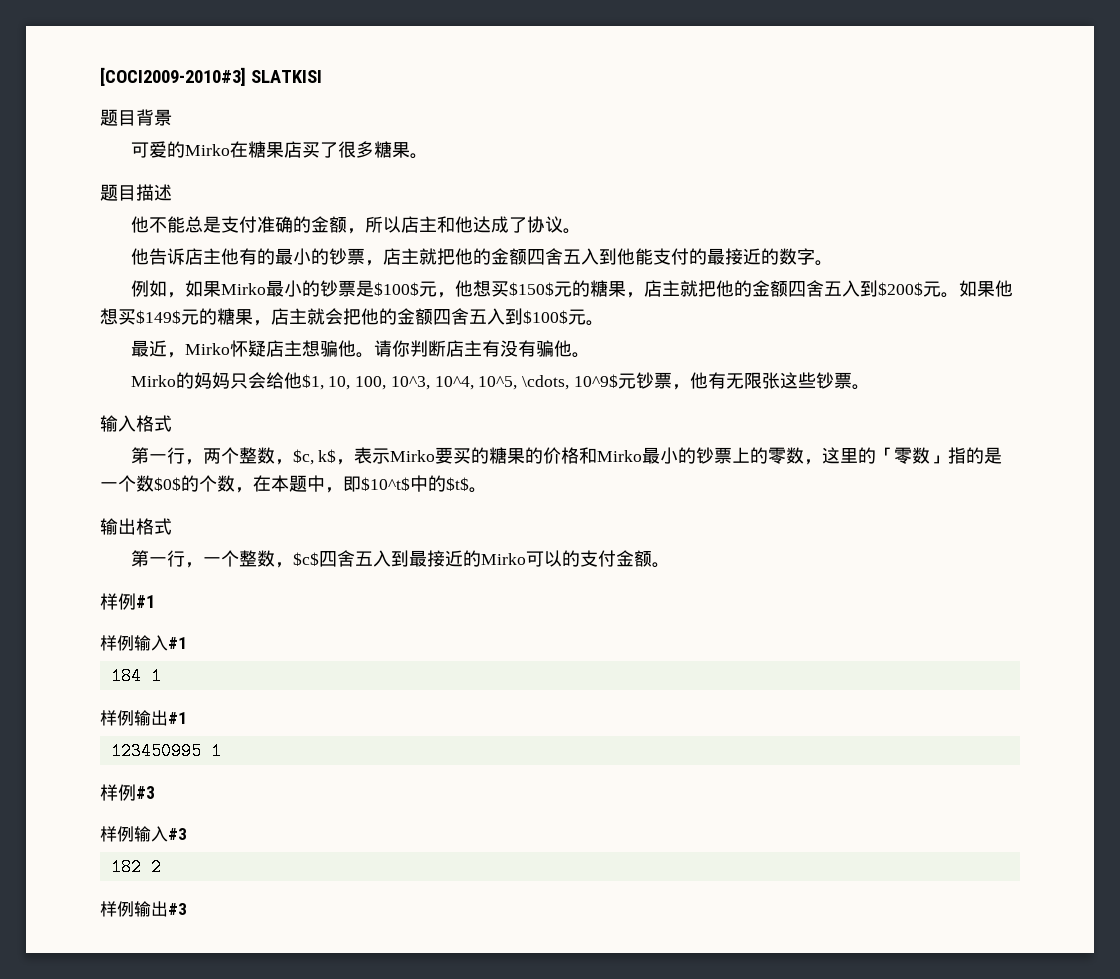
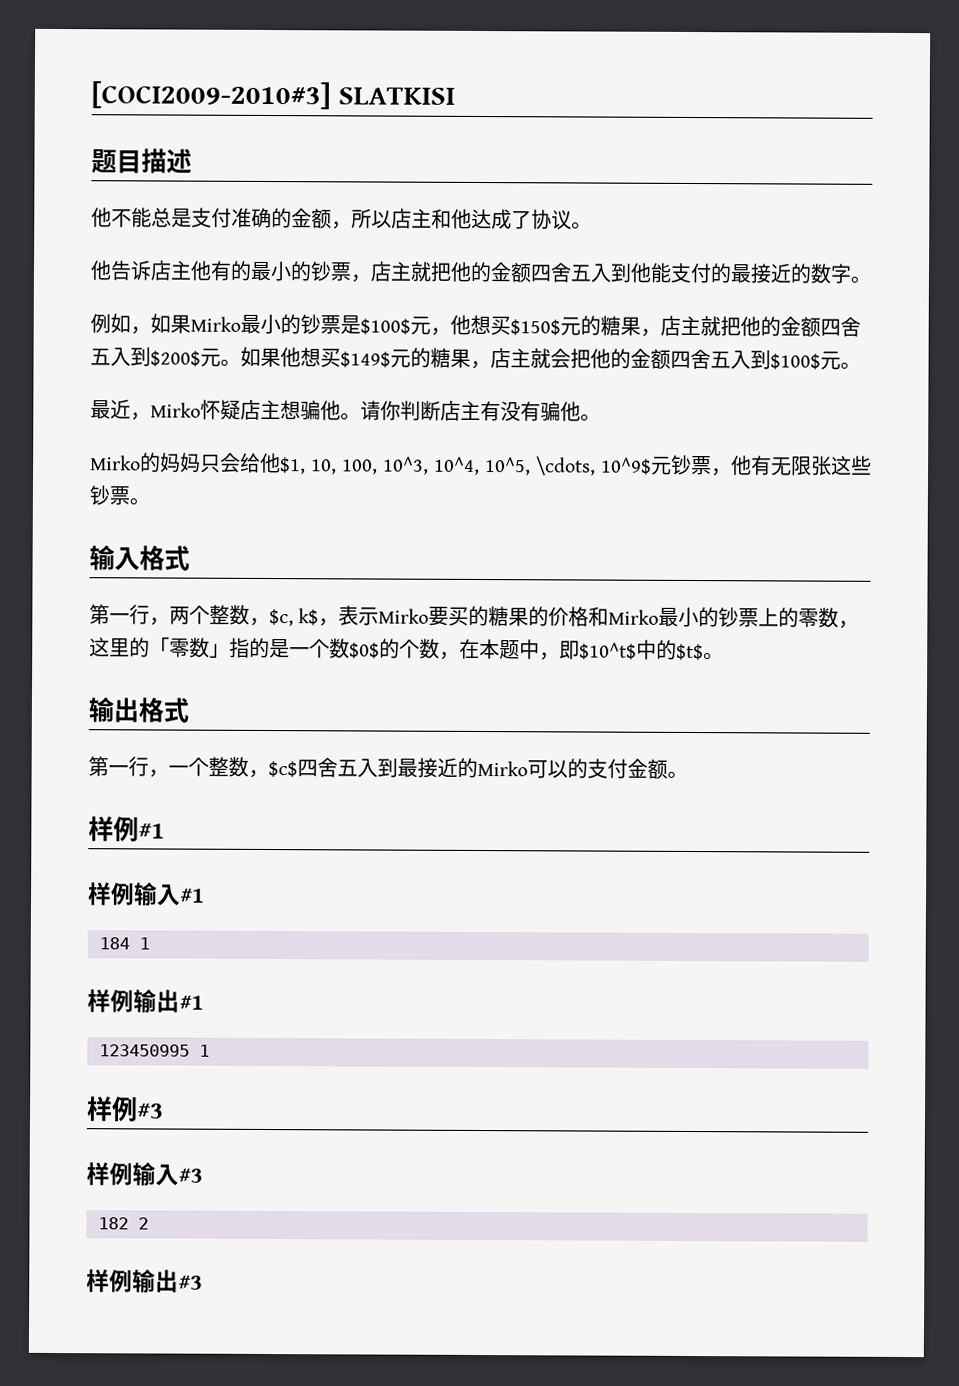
[100,109,172,126] [130,141,428,159] // 题目背景 // 可爱的Mirko在糖果店买了很多糖果。 -> (455, 96) none

